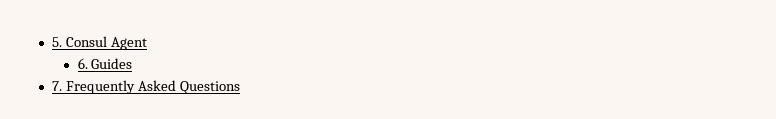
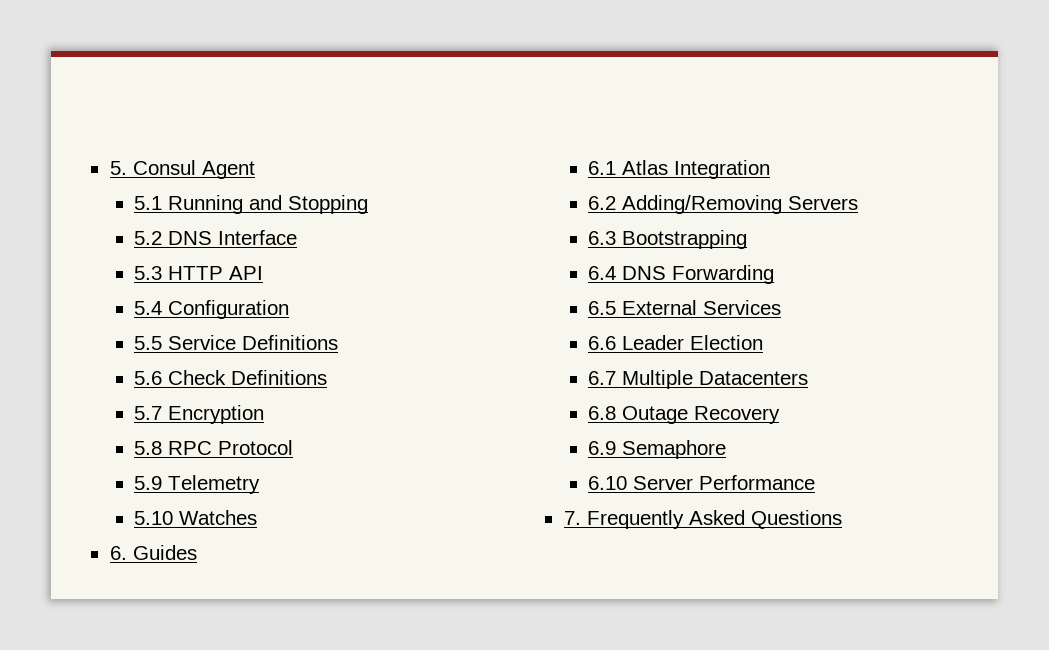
[77,58,133,69] 6. Guides -> [134,195,369,214] [134,230,298,245] [134,266,264,280] [134,300,290,319] [134,335,339,350] [134,370,328,385] [134,405,265,424] [134,440,294,455] [134,475,261,494] [134,510,258,525] [109,545,197,560] [588,160,771,179] [588,195,859,214] [588,230,748,249] [588,265,775,284] [588,300,782,315] [588,335,764,350] [588,370,809,389] [588,406,781,424] [588,440,727,459] [588,475,816,490] 5.1 Running and Stopping // 5.2 DNS Interface // 5.3 HTTP API // 5.4 Configuration // 5.5 Service Definitions // 5.6 Check Definitions // 5.7 Encryption // 5.8 RPC Protocol // 5.9 Telemetry // 5.10 Watches // 6. Guides // 6.1 Atlas Integration // 6.2 Adding/Removing Servers // 6.3 Bootstrapping // 6.4 DNS Forwarding // 6.5 External Services // 6.6 Leader Election // 6.7 Multiple Datacenters // 6.8 Outage Recovery // 6.9 Semaphore // 6.10 Server Performance

